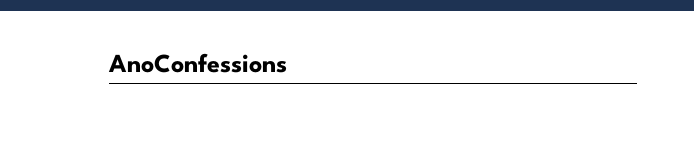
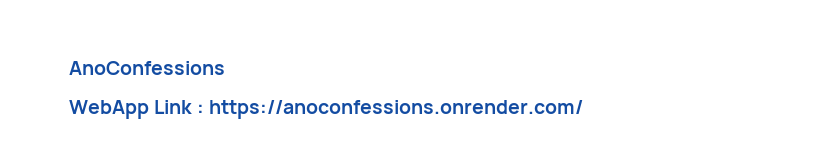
(287, 63) none -> [69,100,583,119] // WebApp Link : https://anoconfessions.onrender.com/

